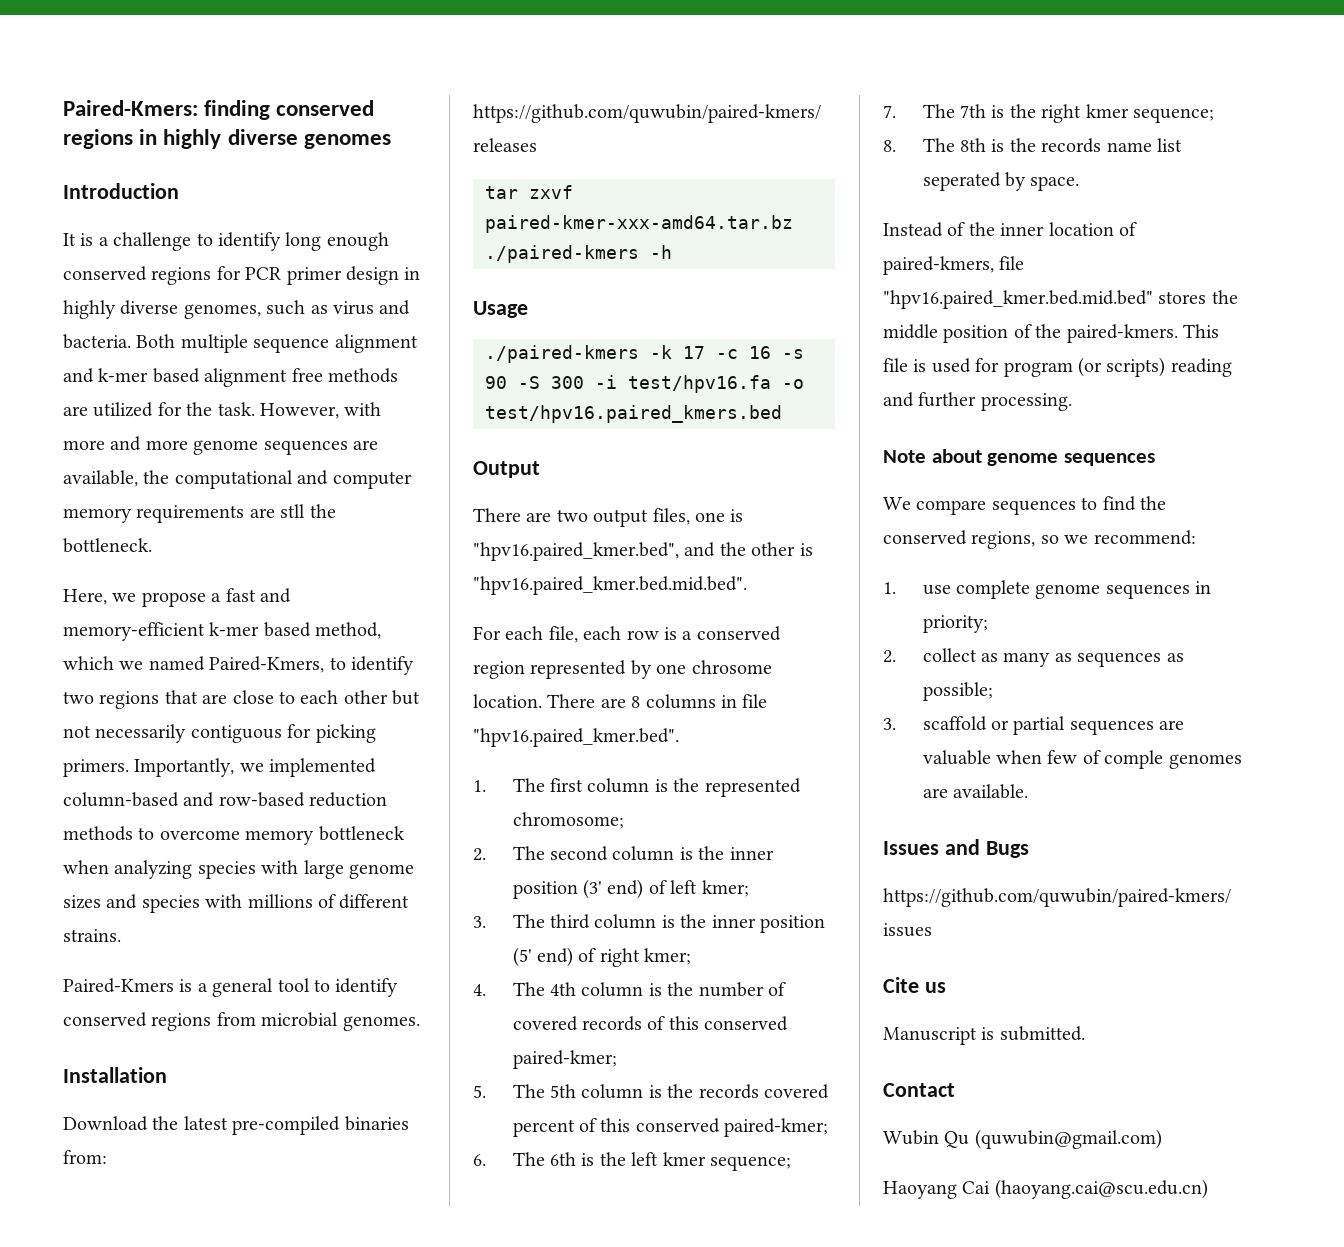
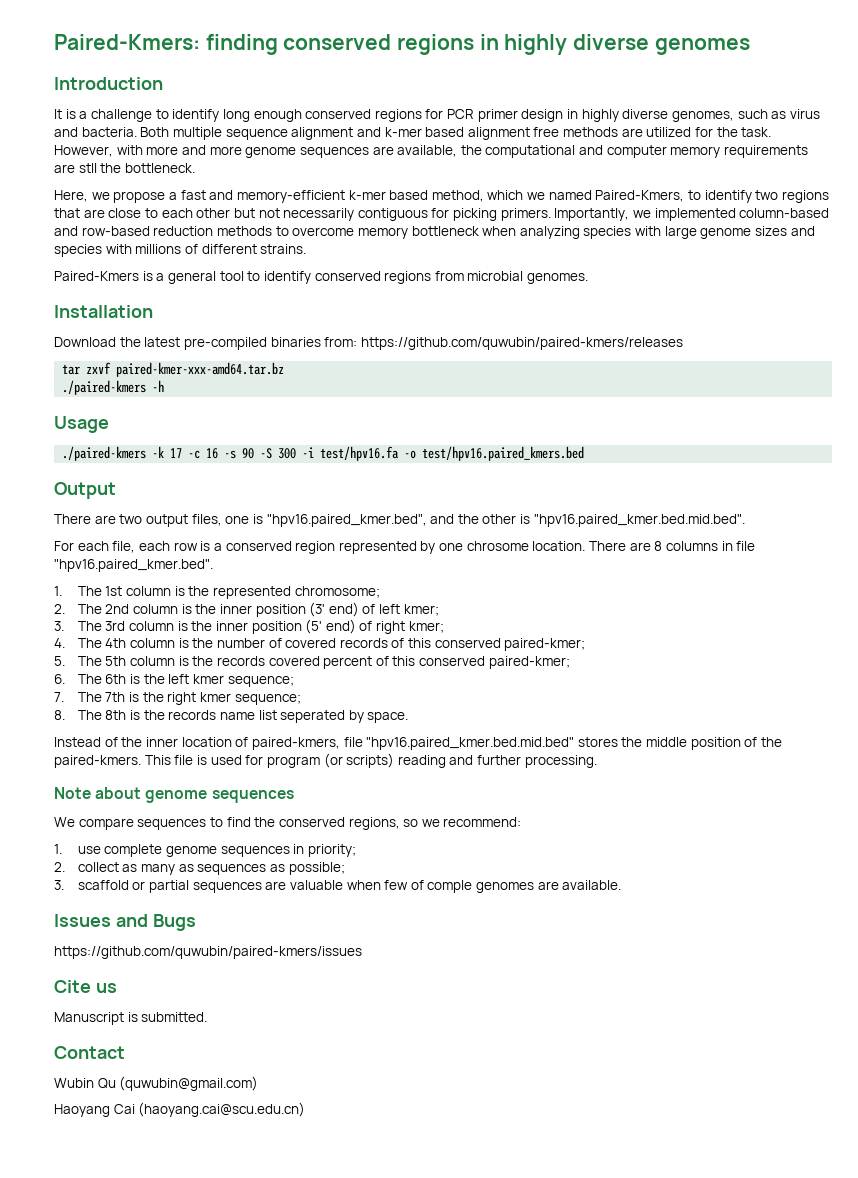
[549,778,583,792] first -> [105,586,123,596] 1st
[549,846,608,861] second -> [105,604,130,614] 2nd
[549,914,590,929] third -> [105,621,126,631] 3rd

